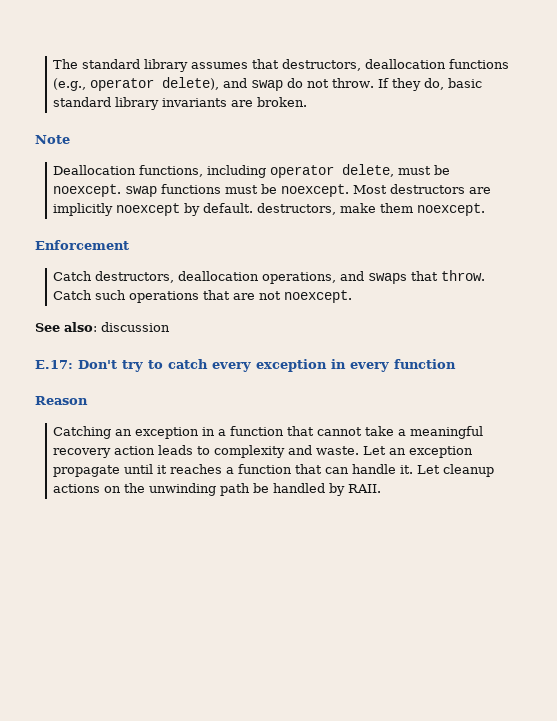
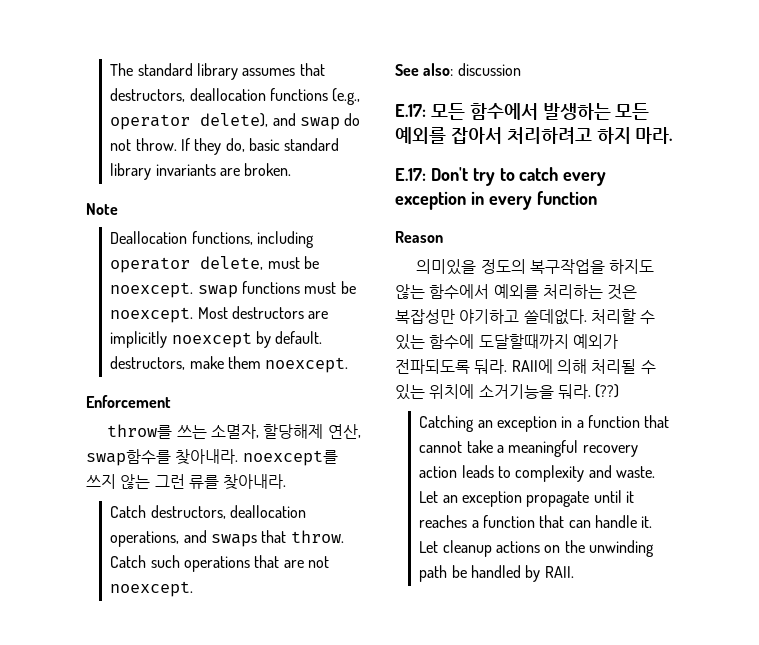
(129, 245) none -> [107,424,361,439] [86,449,338,466] [86,474,287,490] // throw를 쓰는 소멸자, 할당해제 연산, swap함수를 찾아내라. noexcept를 쓰지 않는 그런 류를 찾아내라.
(170, 327) none -> [395,103,650,120] [395,127,673,144] // E.17: 모든 함수에서 발생하는 모든 예외를 잡아서 처리하려고 하지 마라.
(88, 400) none -> [416,259,655,275] [395,284,638,300] [395,309,656,325] [395,334,618,350] [395,359,656,374] [395,384,620,400] // 의미있을 정도의 복구작업을 하지도 않는 함수에서 예외를 처리하는 것은 복잡성만 야기하고 쓸데없다. 처리할 수 있는 함수에 도달할때까지 예외가 전파되도록 둬라. RAII에 의해 처리될 수 있는 위치에 소거기능을 둬라. (??)

